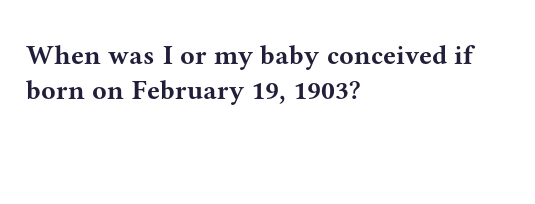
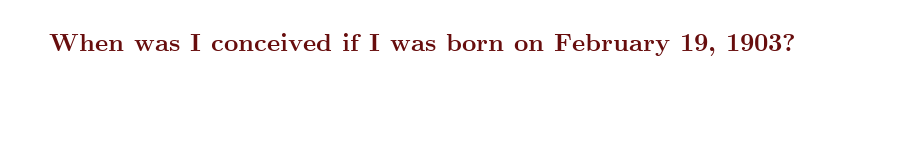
[179,45,477,70] or my baby conceived if -> [211,33,436,51] conceived if I was

